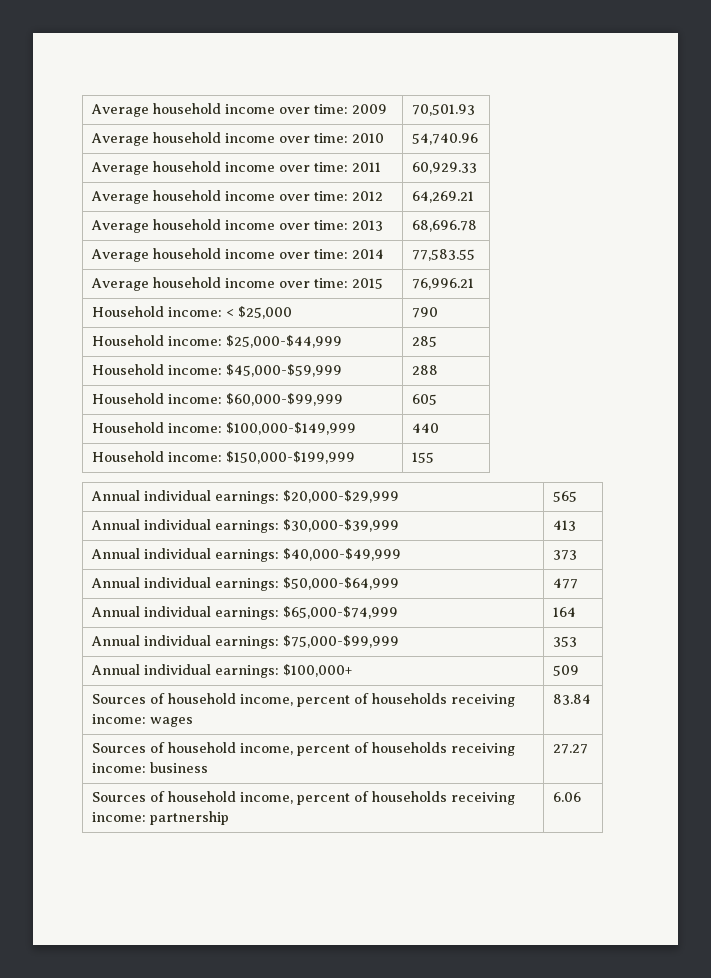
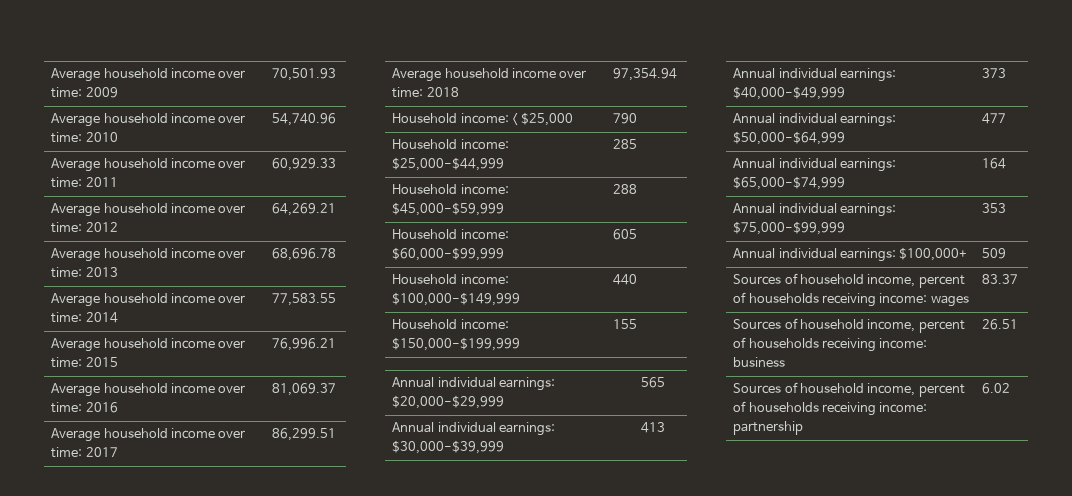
(474, 284) none -> [51,383,246,397] [51,402,118,413] [272,383,337,396] [51,428,246,442] [51,447,118,458] [272,428,337,441] [392,68,587,82] [392,87,459,98] [613,68,678,81] // Average household income over time: 2016 | 81,069.37 // Average household income over time: 2017 | 86,299.51 // Average household income over time: 2018 | 97,354.94
[552,694,591,705] 83.84 -> [982,274,1019,284] 83.37
[552,744,588,754] 27.27 -> [982,319,1019,330] 26.51
[552,792,581,802] 6.06 -> [982,383,1011,394] 6.02

